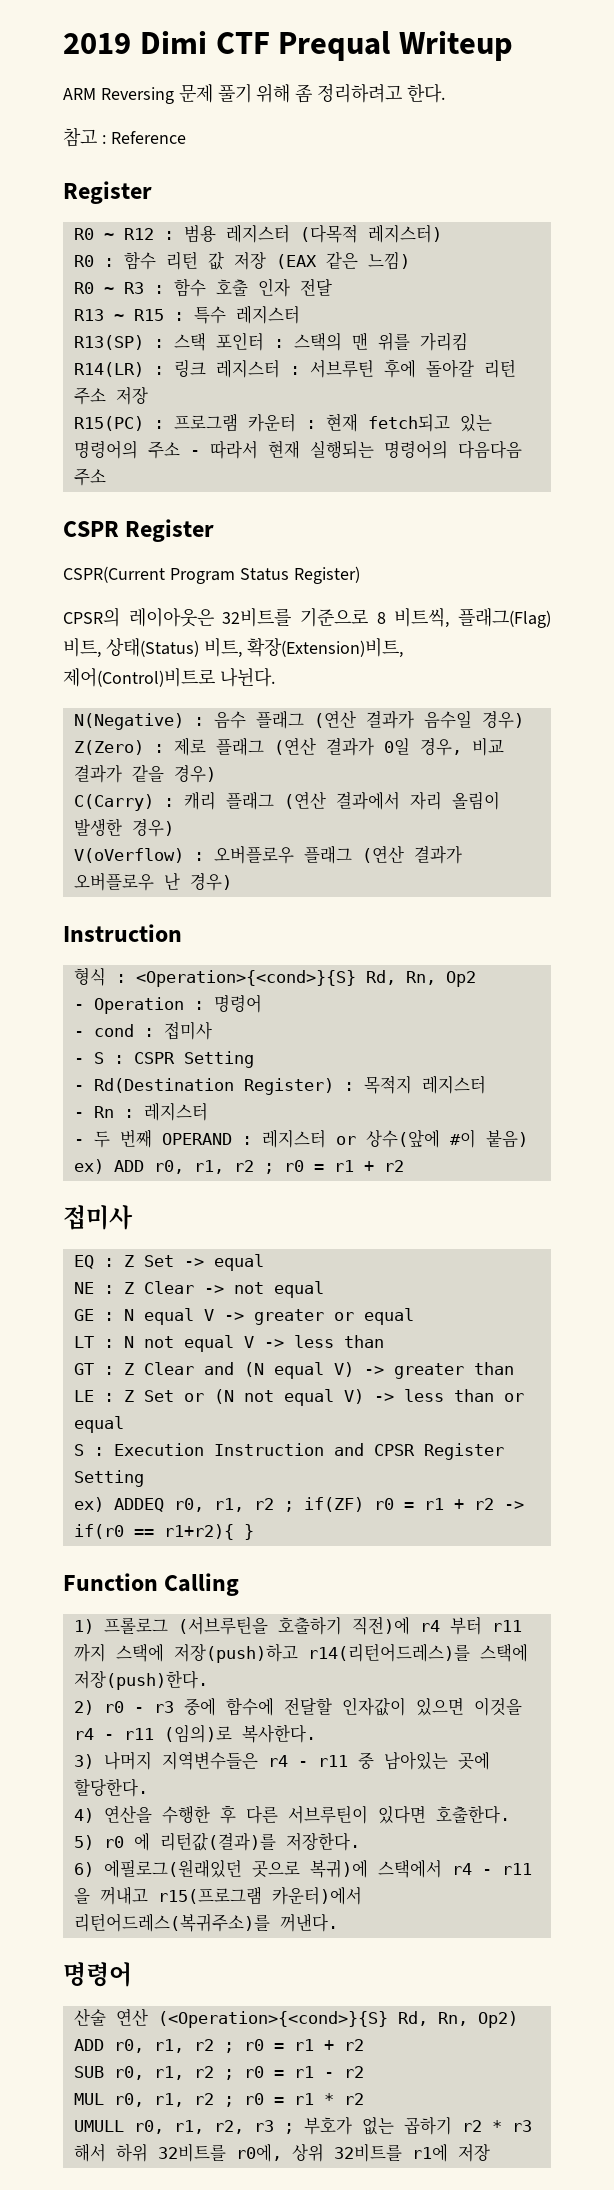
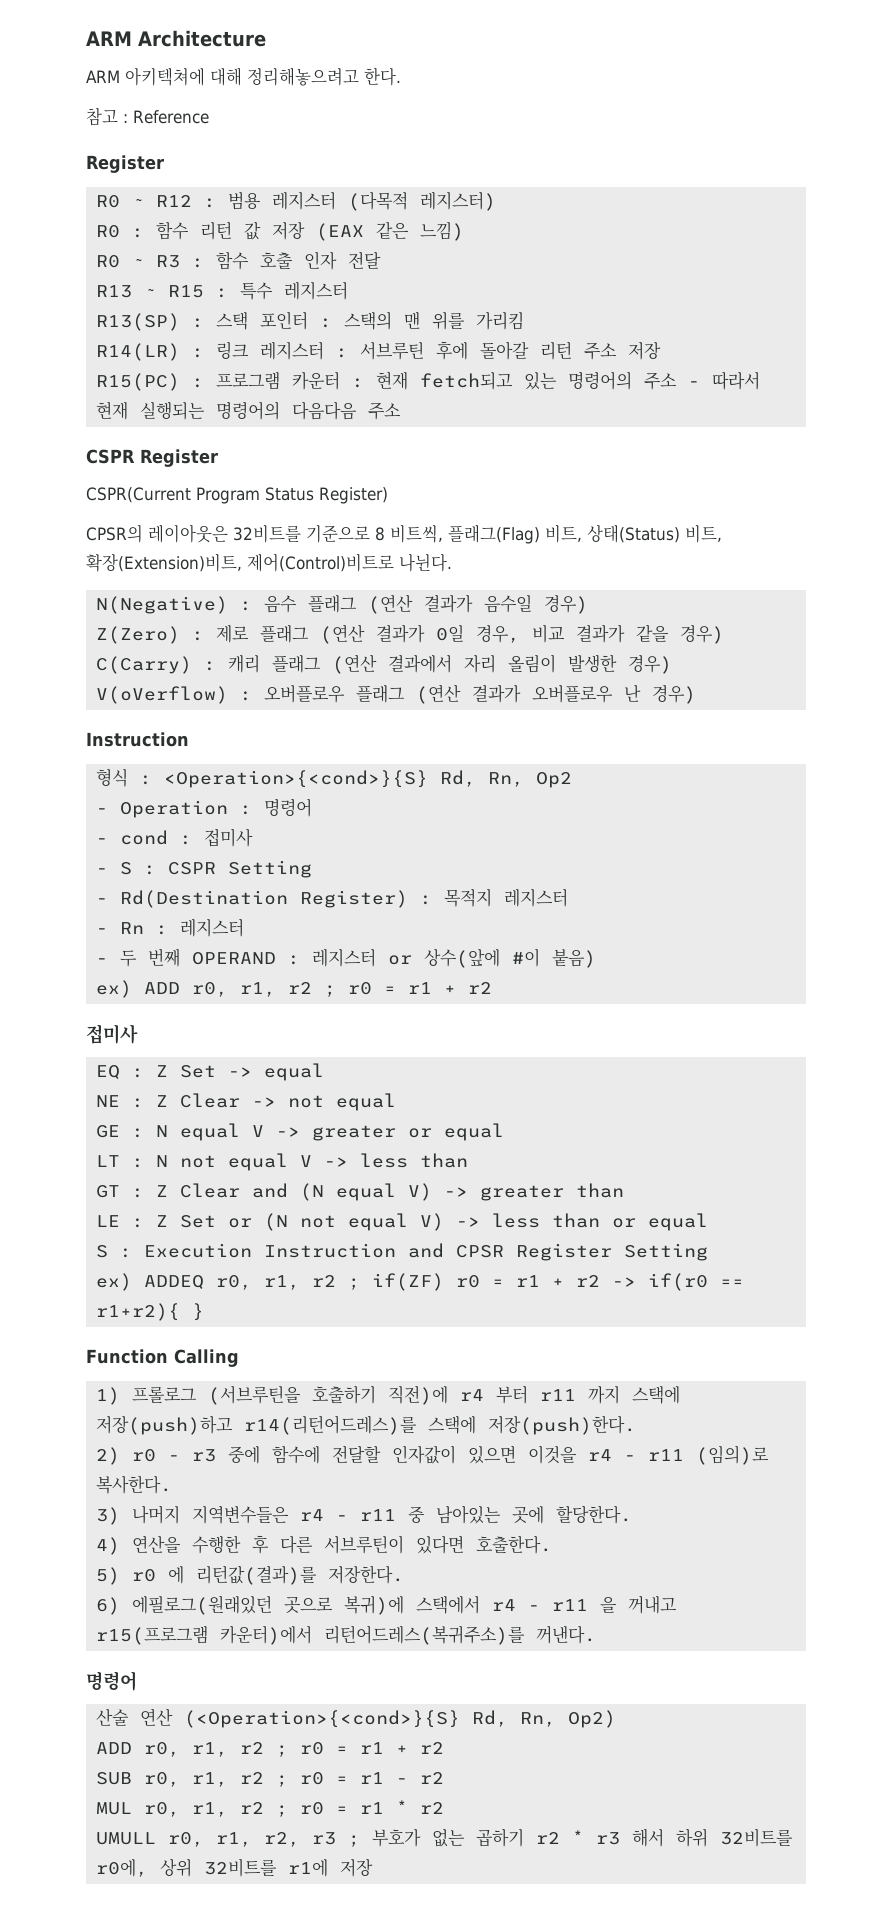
[63,31,514,61] [63,84,403,104] 2019 Dimi CTF Prequal Writeup // ARM Reversing 문제 풀기 위해 좀 정리하려고 -> [86,30,266,47] [86,67,359,86] ARM Architecture // ARM 아키텍쳐에 대해 정리해놓으려고

